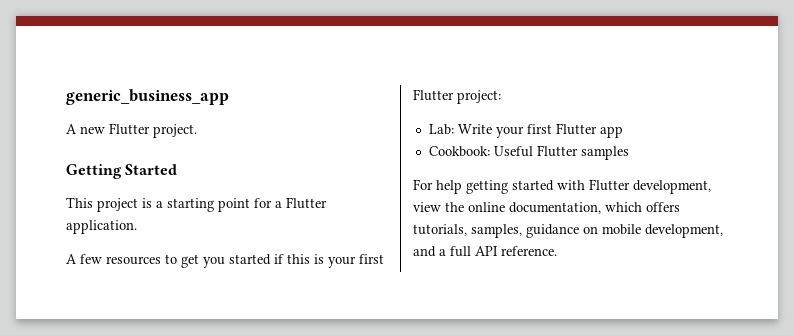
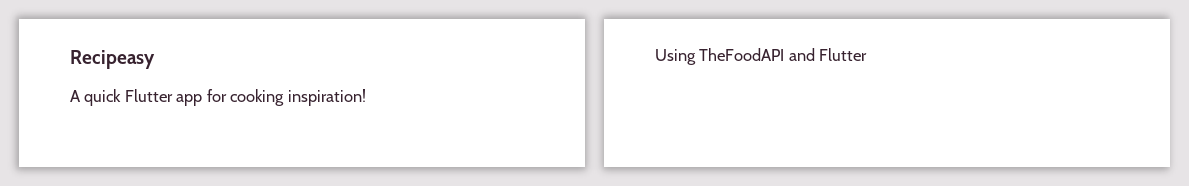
[66,89,229,105] [66,123,197,138] [66,164,178,179] [66,197,327,212] [66,220,137,234] [66,254,384,268] [413,89,501,104] [428,123,623,138] [428,145,629,160] [413,179,711,194] [413,202,680,214] [413,224,723,238] [413,246,557,257] generic_business_app // A new Flutter project. // Getting Started // This project is a starting point for a Flutter application. // A few resources to get you started if this is your first Flutter project: // Lab: Write your first Flutter app // Cookbook: Useful Flutter samples // For help getting started with Flutter development, view the online documentation, which offers tutorials, samples, guidance on mobile development, and a full API reference. -> [70,50,155,69] [70,89,366,106] [655,48,868,65] Recipeasy // A quick Flutter app for cooking inspiration! // Using TheFoodAPI and Flutter

